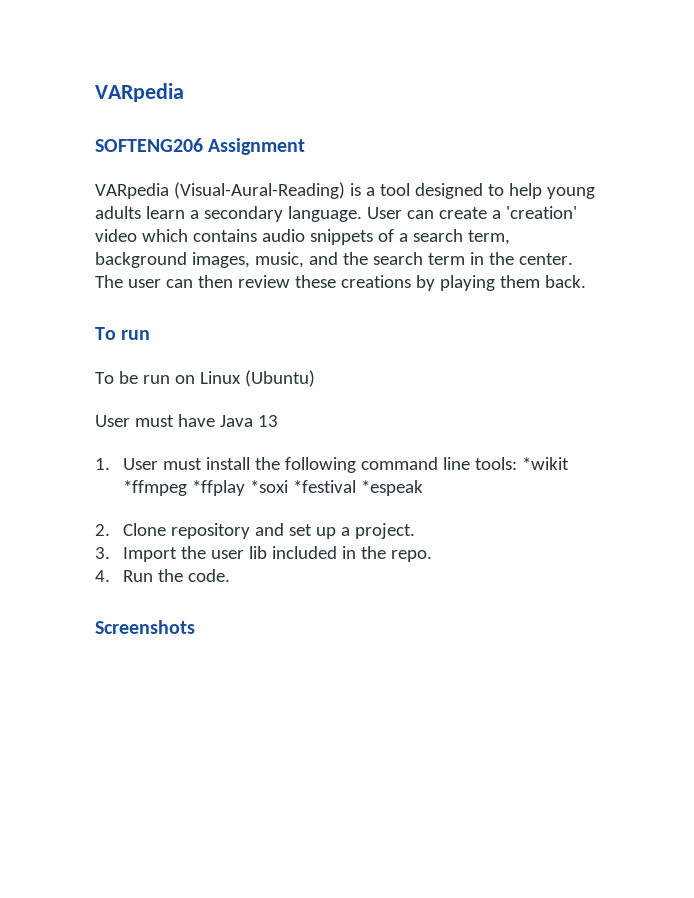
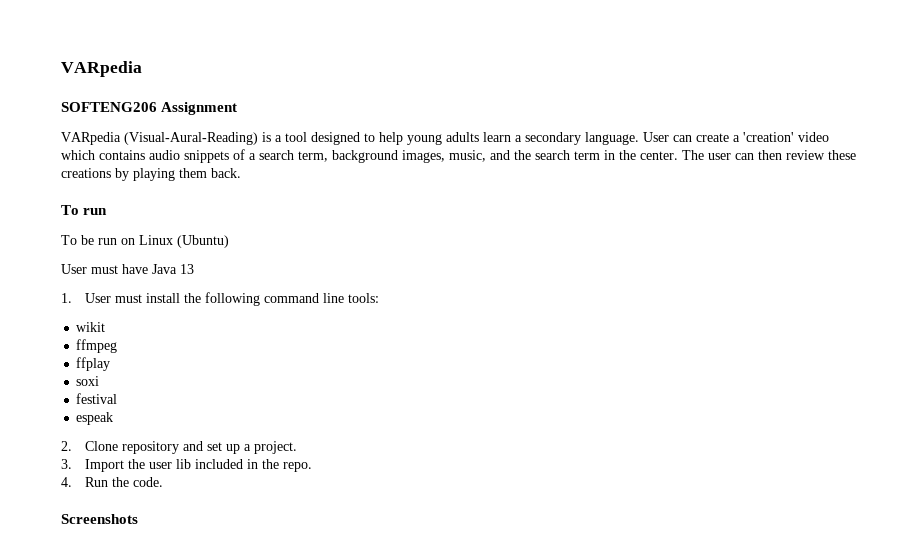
[521,457,569,470] [122,480,423,496] *wikit *ffmpeg *ffplay *soxi *festival *espeak -> [76,322,106,332] [76,339,118,353] [76,357,111,371] [76,376,100,386] [76,393,118,404] [76,412,114,425] // wikit // ffmpeg // ffplay // soxi // festival // espeak

